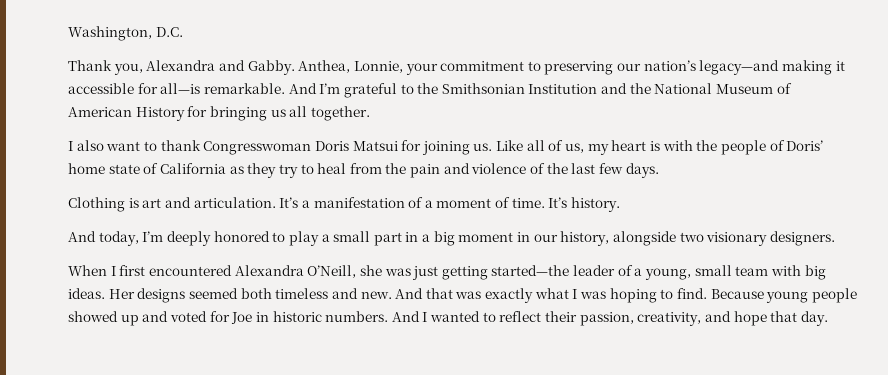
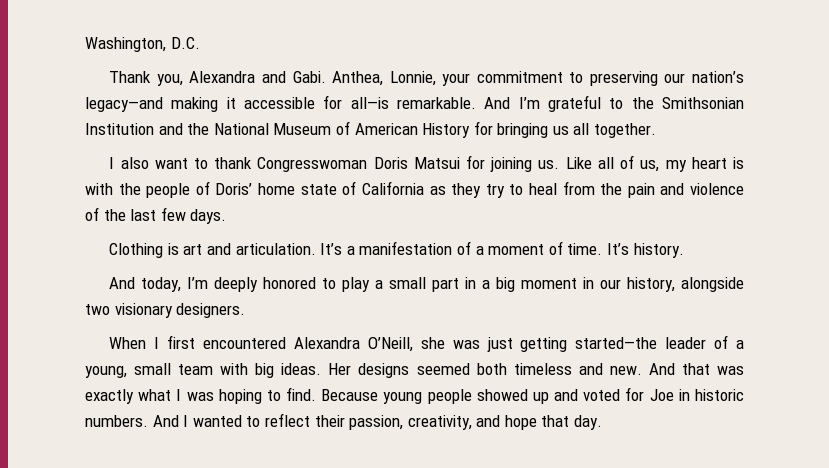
[247,60,295,75] Gabby. -> [292,71,326,83] Gabi.

